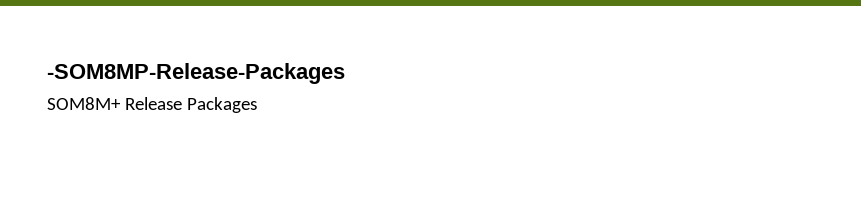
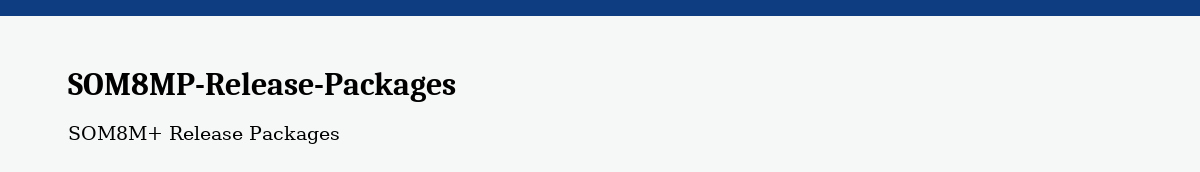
[47,63,345,84] -SOM8MP-Release-Packages -> [68,72,456,102] SOM8MP-Release-Packages

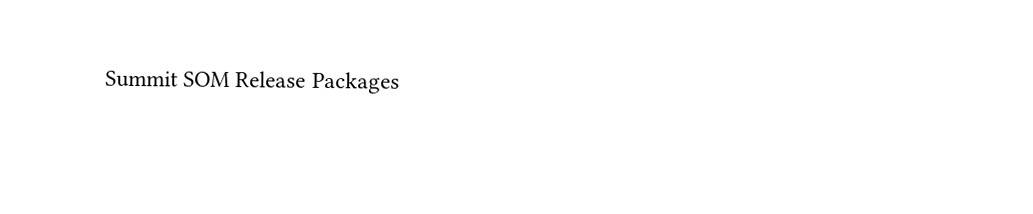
[68,72,456,102] [68,126,163,140] SOM8MP-Release-Packages // SOM8M+ -> [105,70,231,88] Summit SOM

